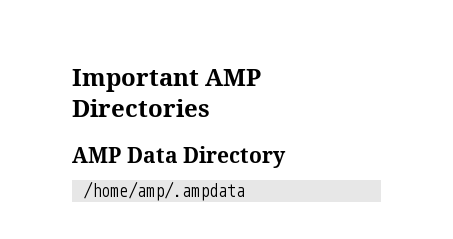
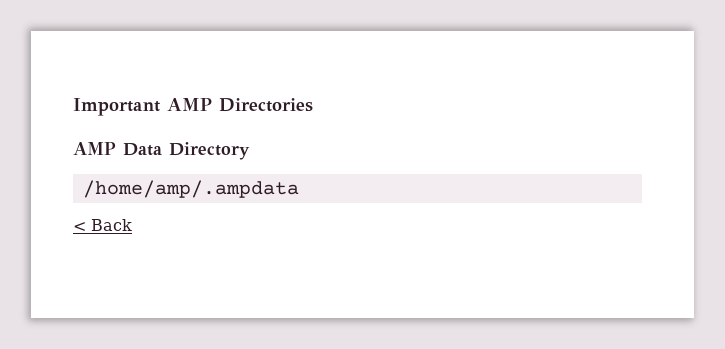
(245, 191) none -> [73,219,132,231] // < Back

